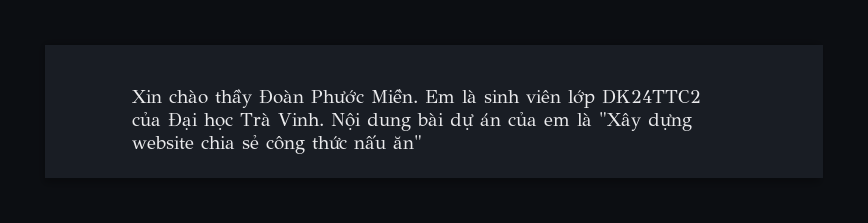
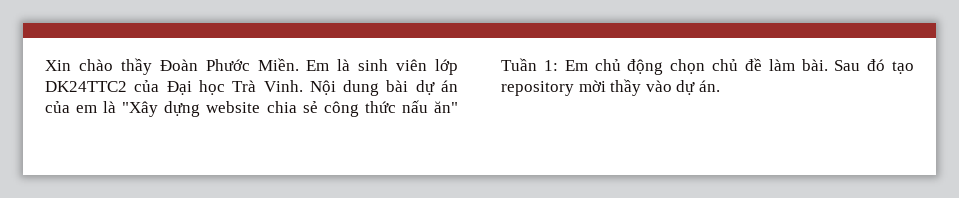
(422, 142) none -> [501,58,914,75] [501,79,720,96] Tuần 1: Em chủ động chọn chủ đề làm bài. Sau đó tạo repository mời thầy vào dự án.

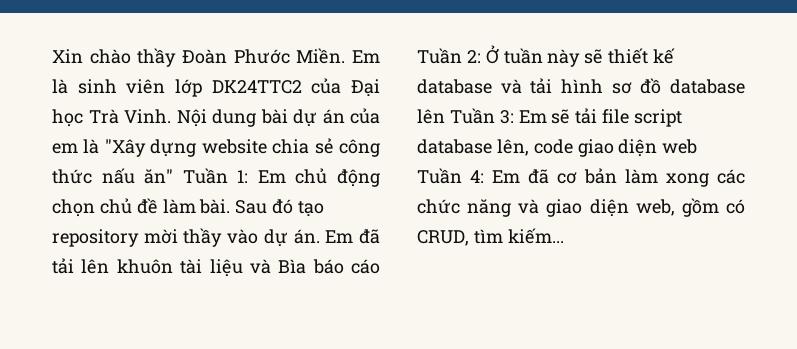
(720, 86) none -> [325,229,381,244] [52,258,380,276] [417,45,676,67] [417,78,745,94] [417,108,683,127] [417,139,698,157] [417,168,745,187] [417,198,745,217] [417,228,564,246] Em đã tải lên khuôn tài liệu và Bìa báo cáo Tuần 2: Ở tuần này sẽ thiết kế database và tải hình sơ đồ database lên Tuần 3: Em sẽ tải file script database lên, code giao diện web Tuần 4: Em đã cơ bản làm xong các chức năng và giao diện web, gồm có CRUD, tìm kiếm...

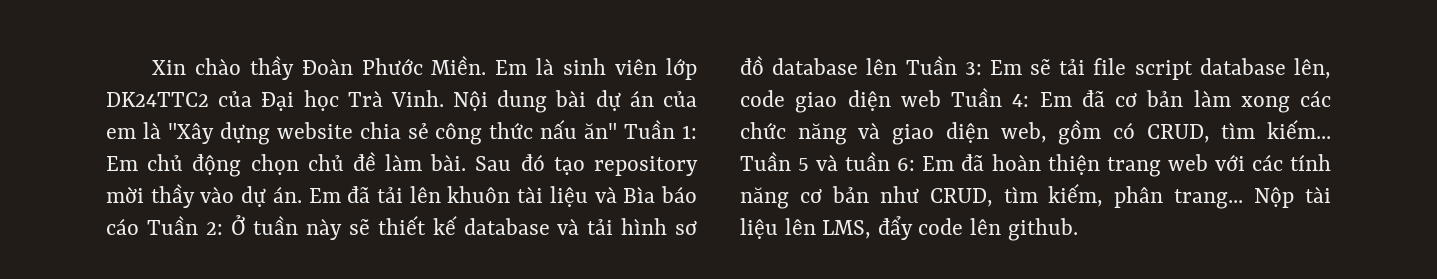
(564, 236) none -> [740,152,1331,177] [740,184,1331,209] [740,216,1078,241] Tuần 5 và tuần 6: Em đã hoàn thiện trang web với các tính năng cơ bản như CRUD, tìm kiếm, phân trang... Nộp tài liệu lên LMS, đẩy code lên github.

